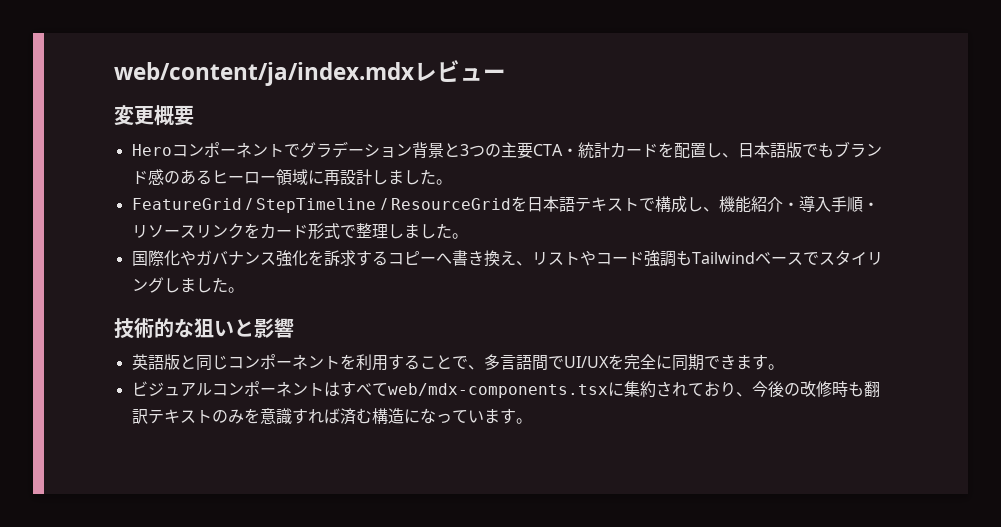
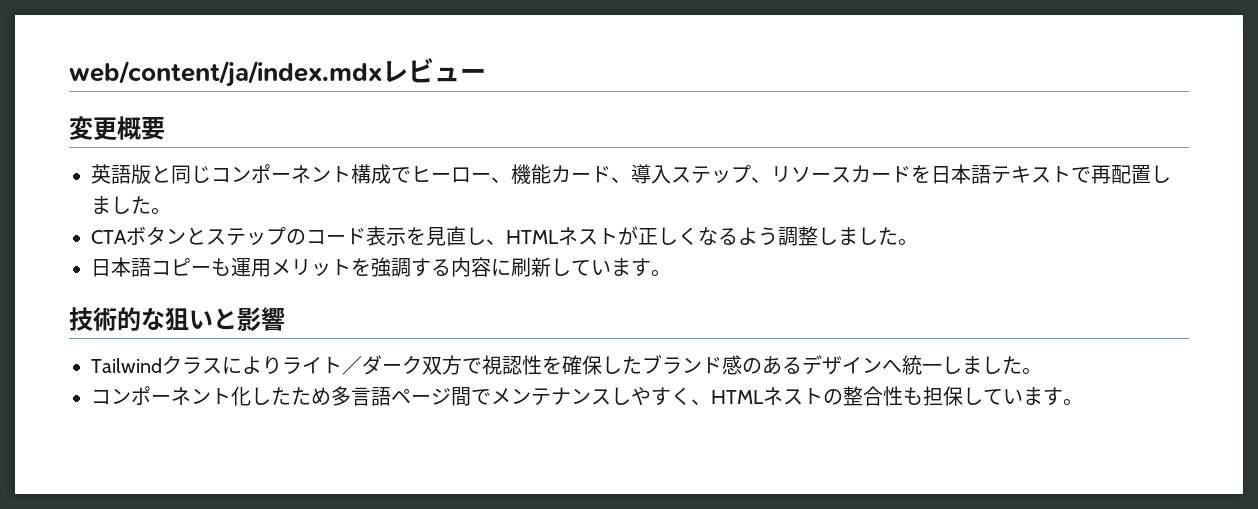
[131,141,882,159] [131,169,452,186] [131,195,879,213] [131,223,468,239] [131,250,883,267] [131,277,244,293] [114,317,294,339] // Heroコンポーネントでグラデーション背景と3つの主要CTA・統計カードを配置し、日本語版でもブランド感のあるヒーロー領域に再設計しました。 // FeatureGrid / StepTimeline / ResourceGridを日本語テキストで構成し、機能紹介・導入手順・リソースリンクをカード形式で整理しました。 // 国際化やガバナンス強化を訴求するコピーへ書き換え、リストやコード強調もTailwindベースでスタイリングしました。 // 技術的な狙いと影響 -> (165, 128) none
[339,354,784,371] [131,381,880,398] [131,408,452,425] を利用することで、多言語間でUI/UXを完全に同期できます。 // ビジュアルコンポーネントはすべてweb/mdx-components.tsxに集約されており、今後の改修時も翻訳テキストのみを意識すれば済む構造になっ -> [351,164,1171,184] [91,196,171,215] [91,226,918,246] [91,257,671,277] [69,307,285,332] [91,354,1042,375] [91,386,983,406] 構成でヒーロー、機能カード、導入ステップ、リソースカードを日本語テキストで再配置しました。 // CTAボタンとステップのコード表示を見直し、HTMLネストが正しくなるよう調整しました。 // 日本語コピーも運用メリットを強調する内容に刷新しています。 // 技術的な狙いと影響 // Tailwindクラスによりライト／ダーク双方で視認性を確保したブランド感のあるデザインへ統一しました。 // コンポーネント化したため多言語ページ間でメンテナンスしやすく、HTMLネストの整合性も担保し

